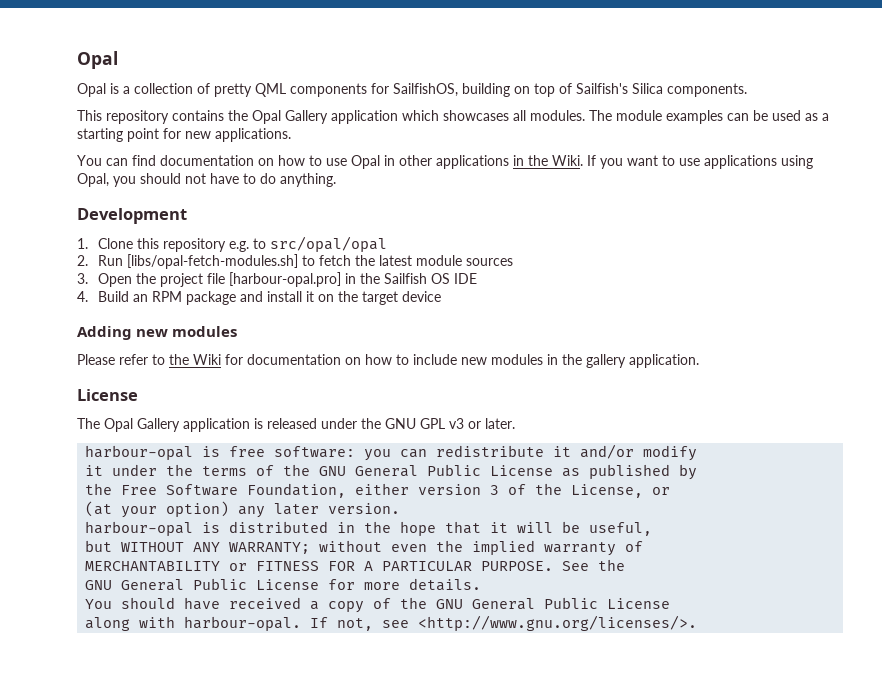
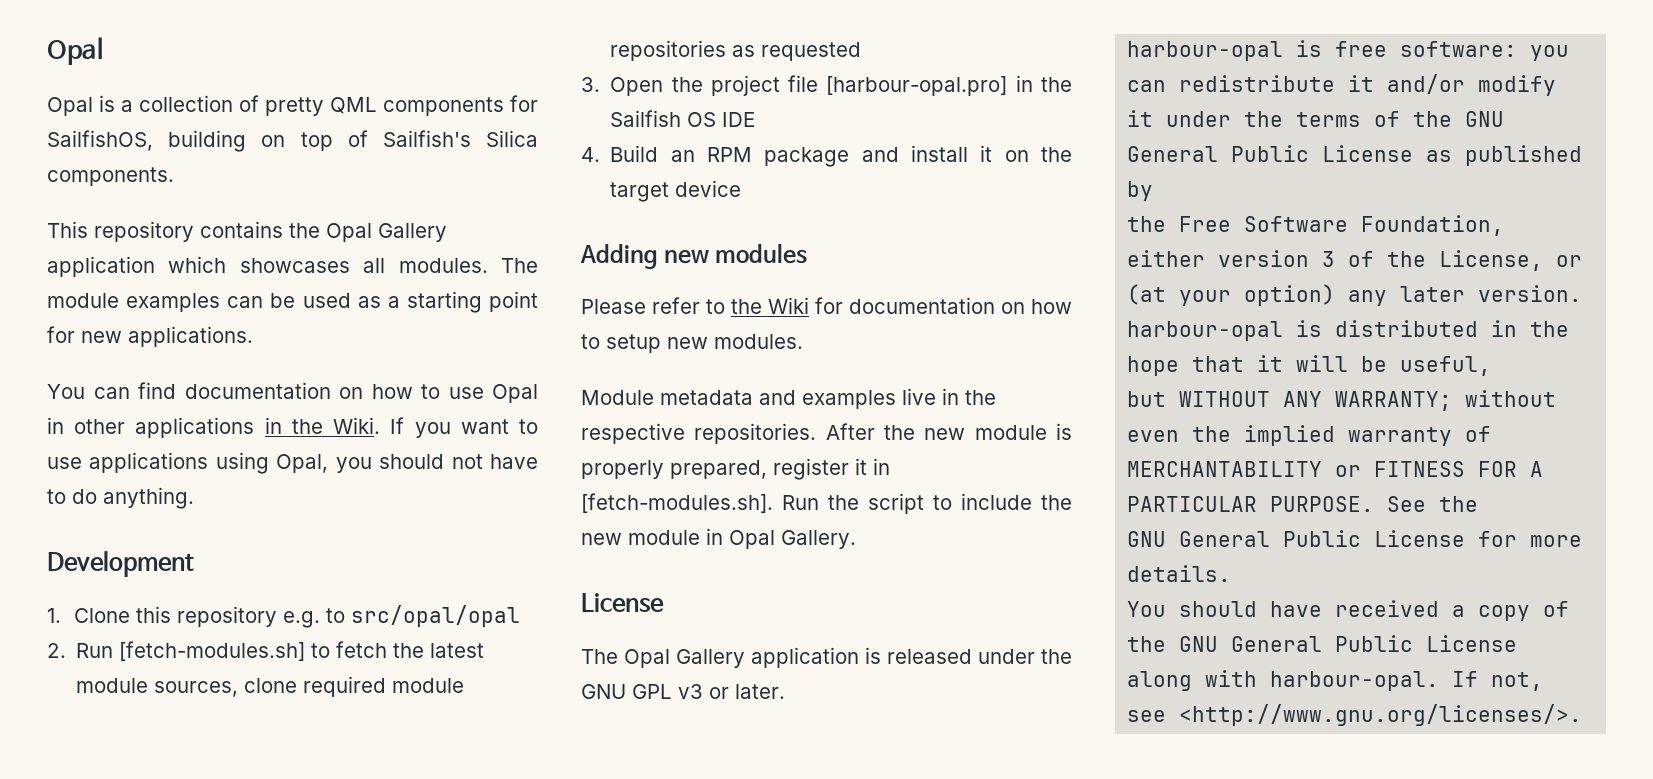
[126,254,298,269] [libs/opal-fetch-modules.sh] -> [119,641,306,661] [fetch-modules.sh]
[465,258,513,266] sources -> [154,676,465,697] [610,40,862,61] sources, clone required module repositories as requested
[413,354,699,368] include new modules in the gallery application. -> [606,334,803,353] [581,388,996,409] [581,423,1072,444] [581,458,890,480] [581,493,1072,514] [581,528,856,549] setup new modules. // Module metadata and examples live in the respective repositories. After the new module is properly prepared, register it in [fetch-modules.sh]. Run the script to include the new module in Opal Gallery.

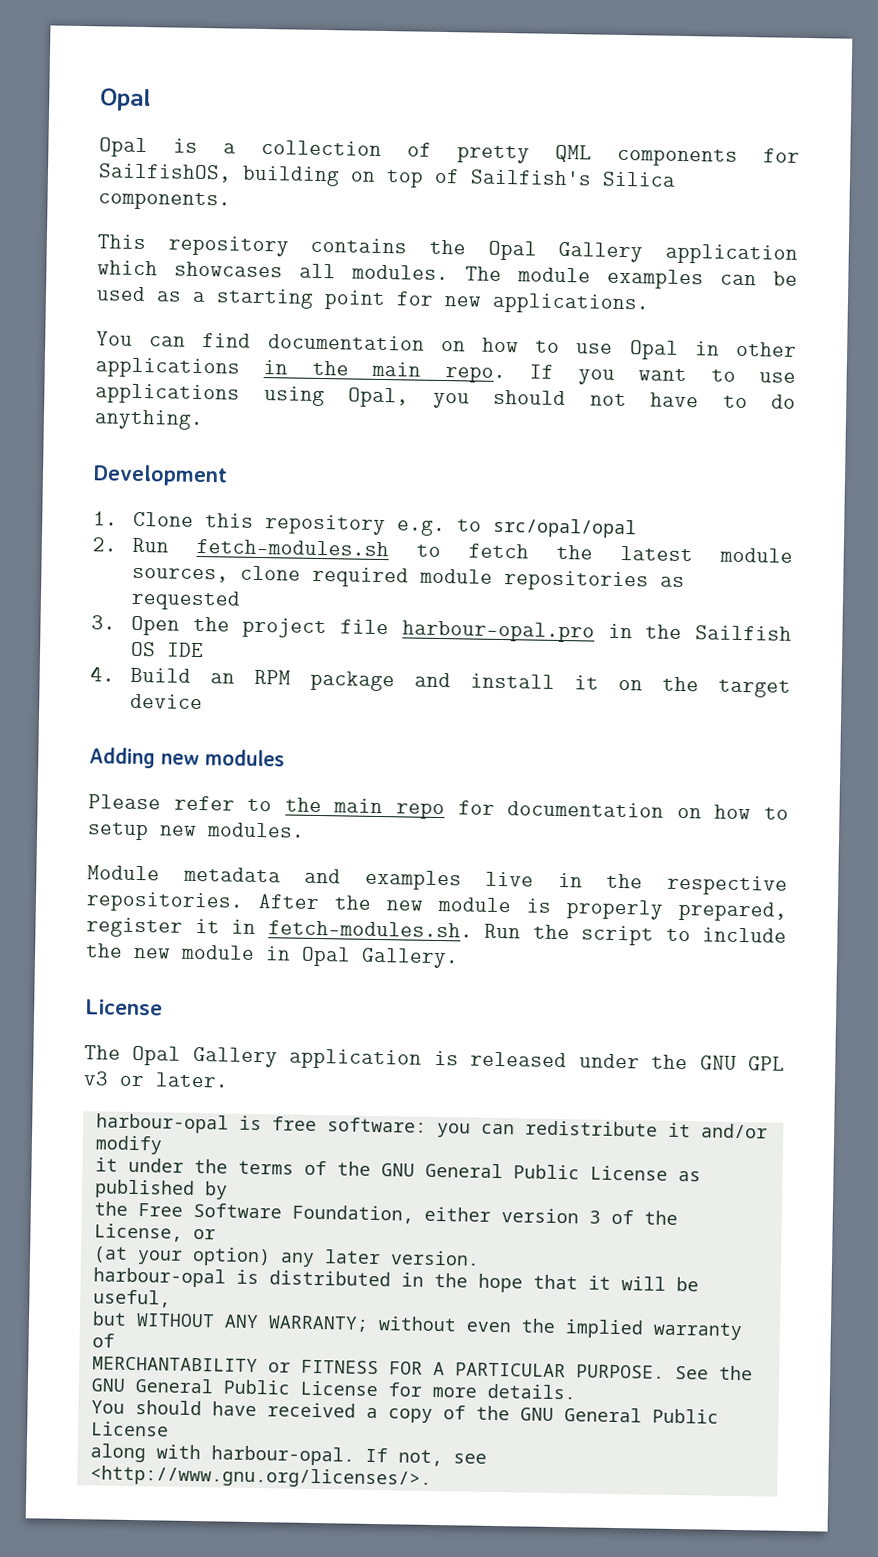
[333,417,381,434] Wiki. -> [371,361,506,384] main repo.
[119,641,306,661] [fetch-modules.sh] -> [195,538,389,557] fetch-modules.sh
[826,76,1008,96] [harbour-opal.pro] -> [401,620,595,643] harbour-opal.pro
[768,297,809,314] Wiki -> [333,798,445,820] main repo
[581,493,773,513] [fetch-modules.sh]. -> [267,920,473,938] fetch-modules.sh.

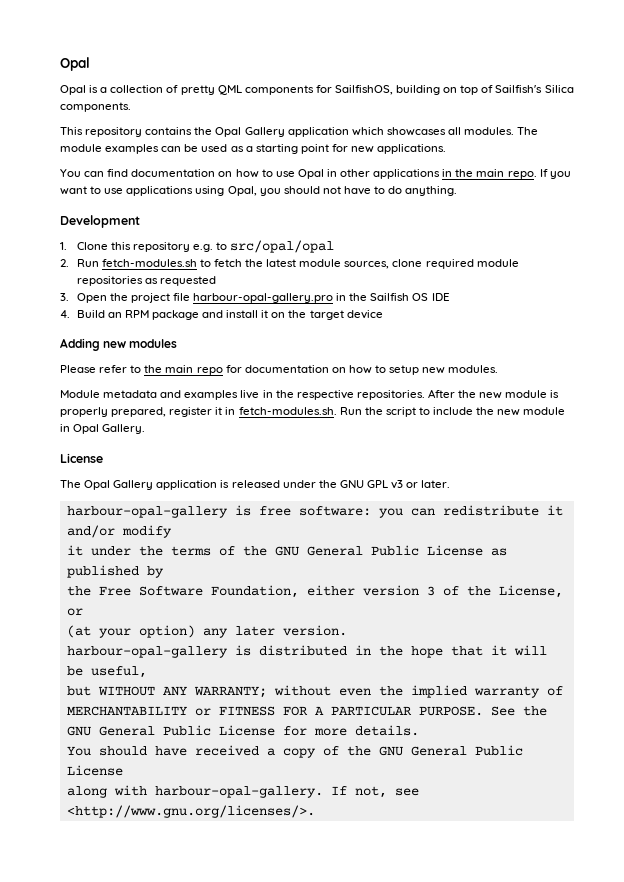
[401,620,595,643] harbour-opal.pro -> [193,293,334,303] harbour-opal-gallery.pro
[95,1113,229,1134] harbour-opal -> [66,506,228,518] harbour-opal-gallery
[92,1267,226,1288] harbour-opal -> [66,646,228,658] harbour-opal-gallery
[210,1445,355,1466] harbour-opal. -> [154,786,323,798] harbour-opal-gallery.

